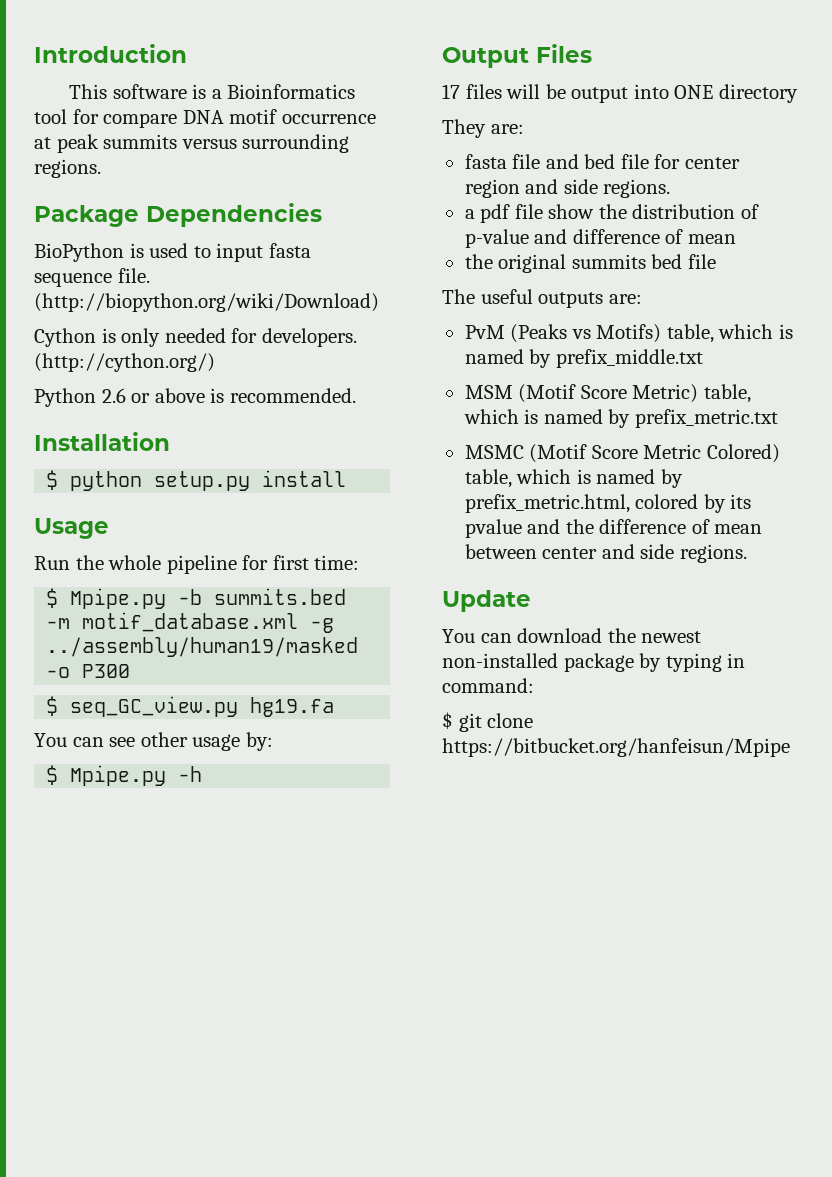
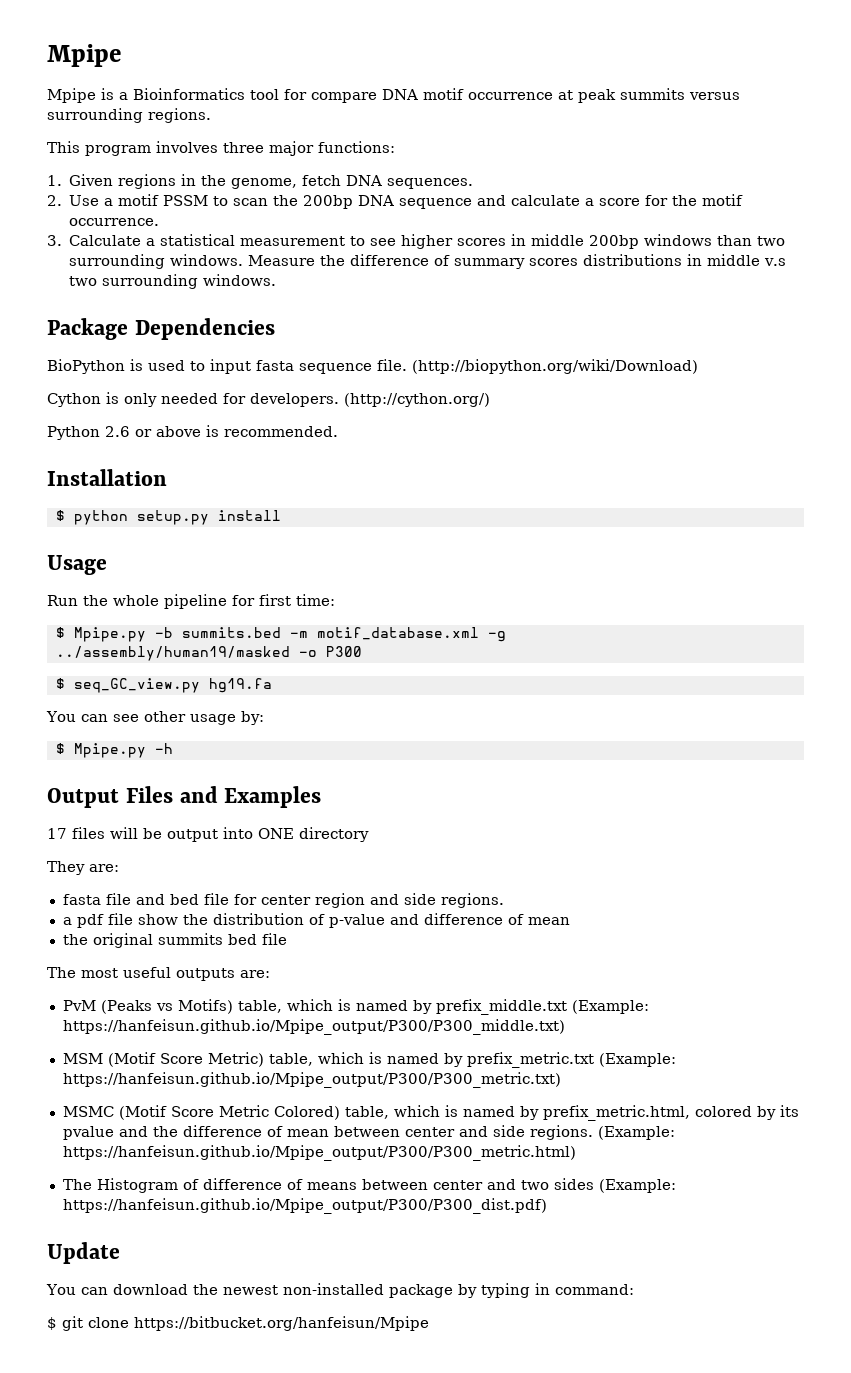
[34,44,187,63] [69,84,187,99] Introduction // This software -> [47,44,122,67] [47,88,96,103] Mpipe // Mpipe
(101, 168) none -> [47,141,395,156] [47,174,474,189] [47,194,744,209] [69,218,160,226] [47,234,786,249] [69,254,787,269] [69,274,277,289] // This program involves three major functions: // 1. Given regions in the genome, fetch DNA sequences. // 2. Use a motif PSSM to scan the 200bp DNA sequence and calculate a score for the motif occurrence. // 3. Calculate a statistical measurement to see higher scores in middle 200bp windows than two surrounding windows. Measure the difference of summary scores distributions in middle v.s two surrounding windows.
(592, 53) none -> [179,786,322,808] and Examples
(475, 296) none -> [81,968,118,978] most
(703, 358) none -> [571,1000,649,1014] [62,1019,565,1035] (Example: https://hanfeisun.github.io/Mpipe_output/P300/P300_middle.txt)
(778, 418) none -> [598,1053,676,1067] [62,1072,561,1088] (Example: https://hanfeisun.github.io/Mpipe_output/P300/P300_metric.txt)
(747, 553) none -> [597,1126,675,1140] [62,1145,576,1161] [62,1178,676,1193] [62,1198,547,1214] (Example: https://hanfeisun.github.io/Mpipe_output/P300/P300_metric.html) // The Histogram of difference of means between center and two sides (Example: https://hanfeisun.github.io/Mpipe_output/P300/P300_dist.pdf)

